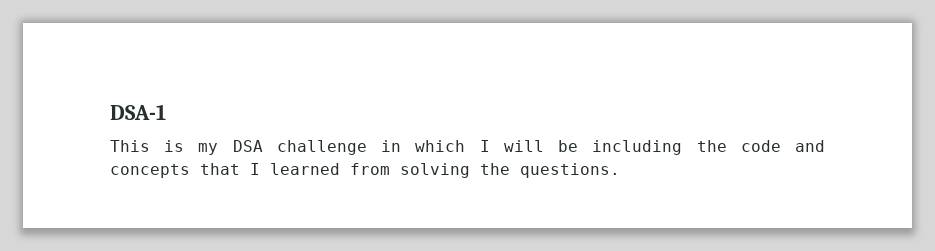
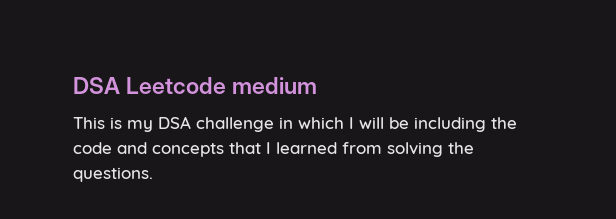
[110,104,166,120] DSA-1 -> [73,77,318,94] DSA Leetcode medium

